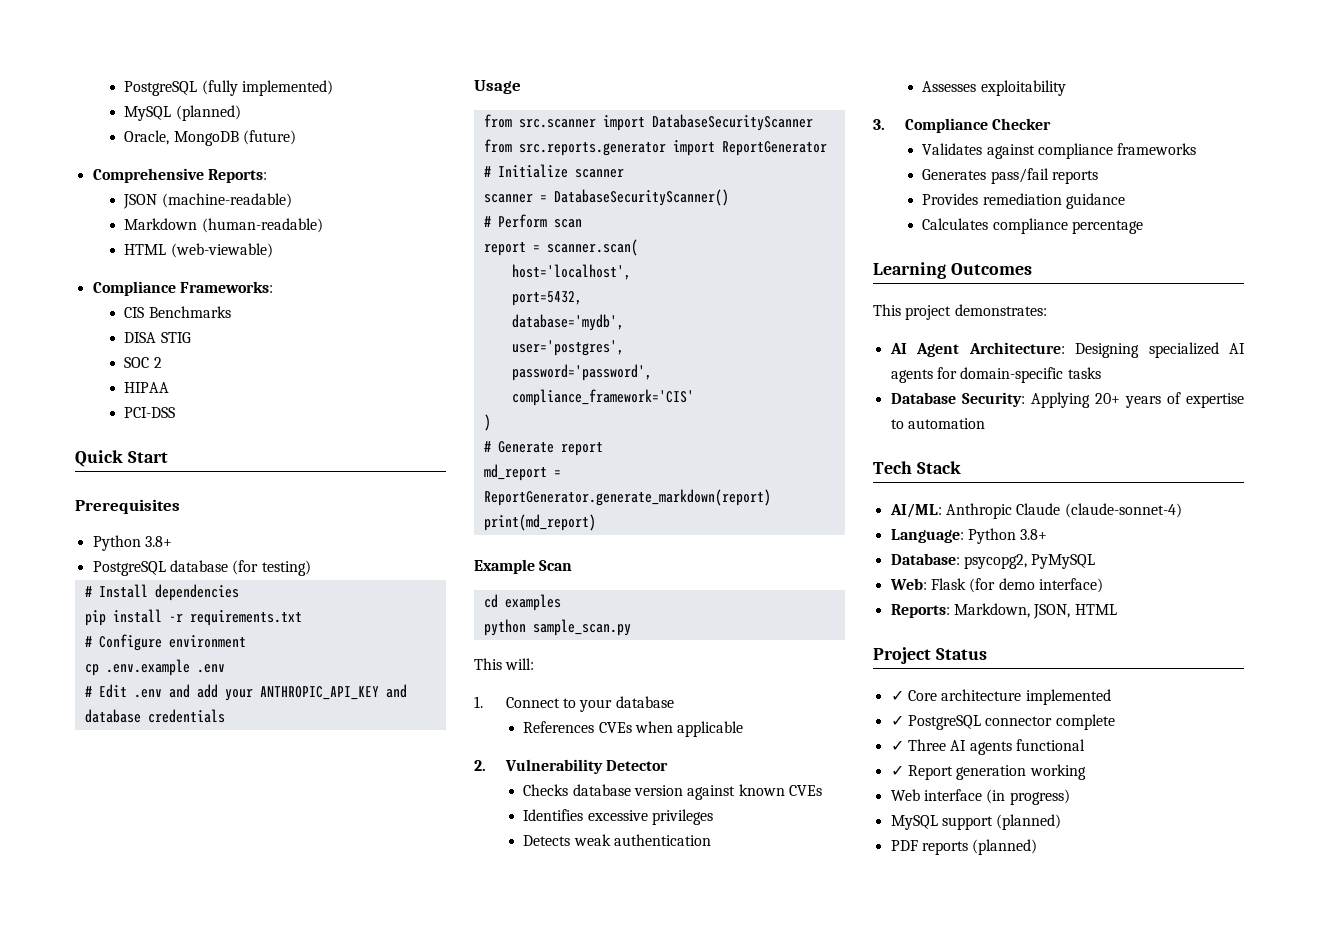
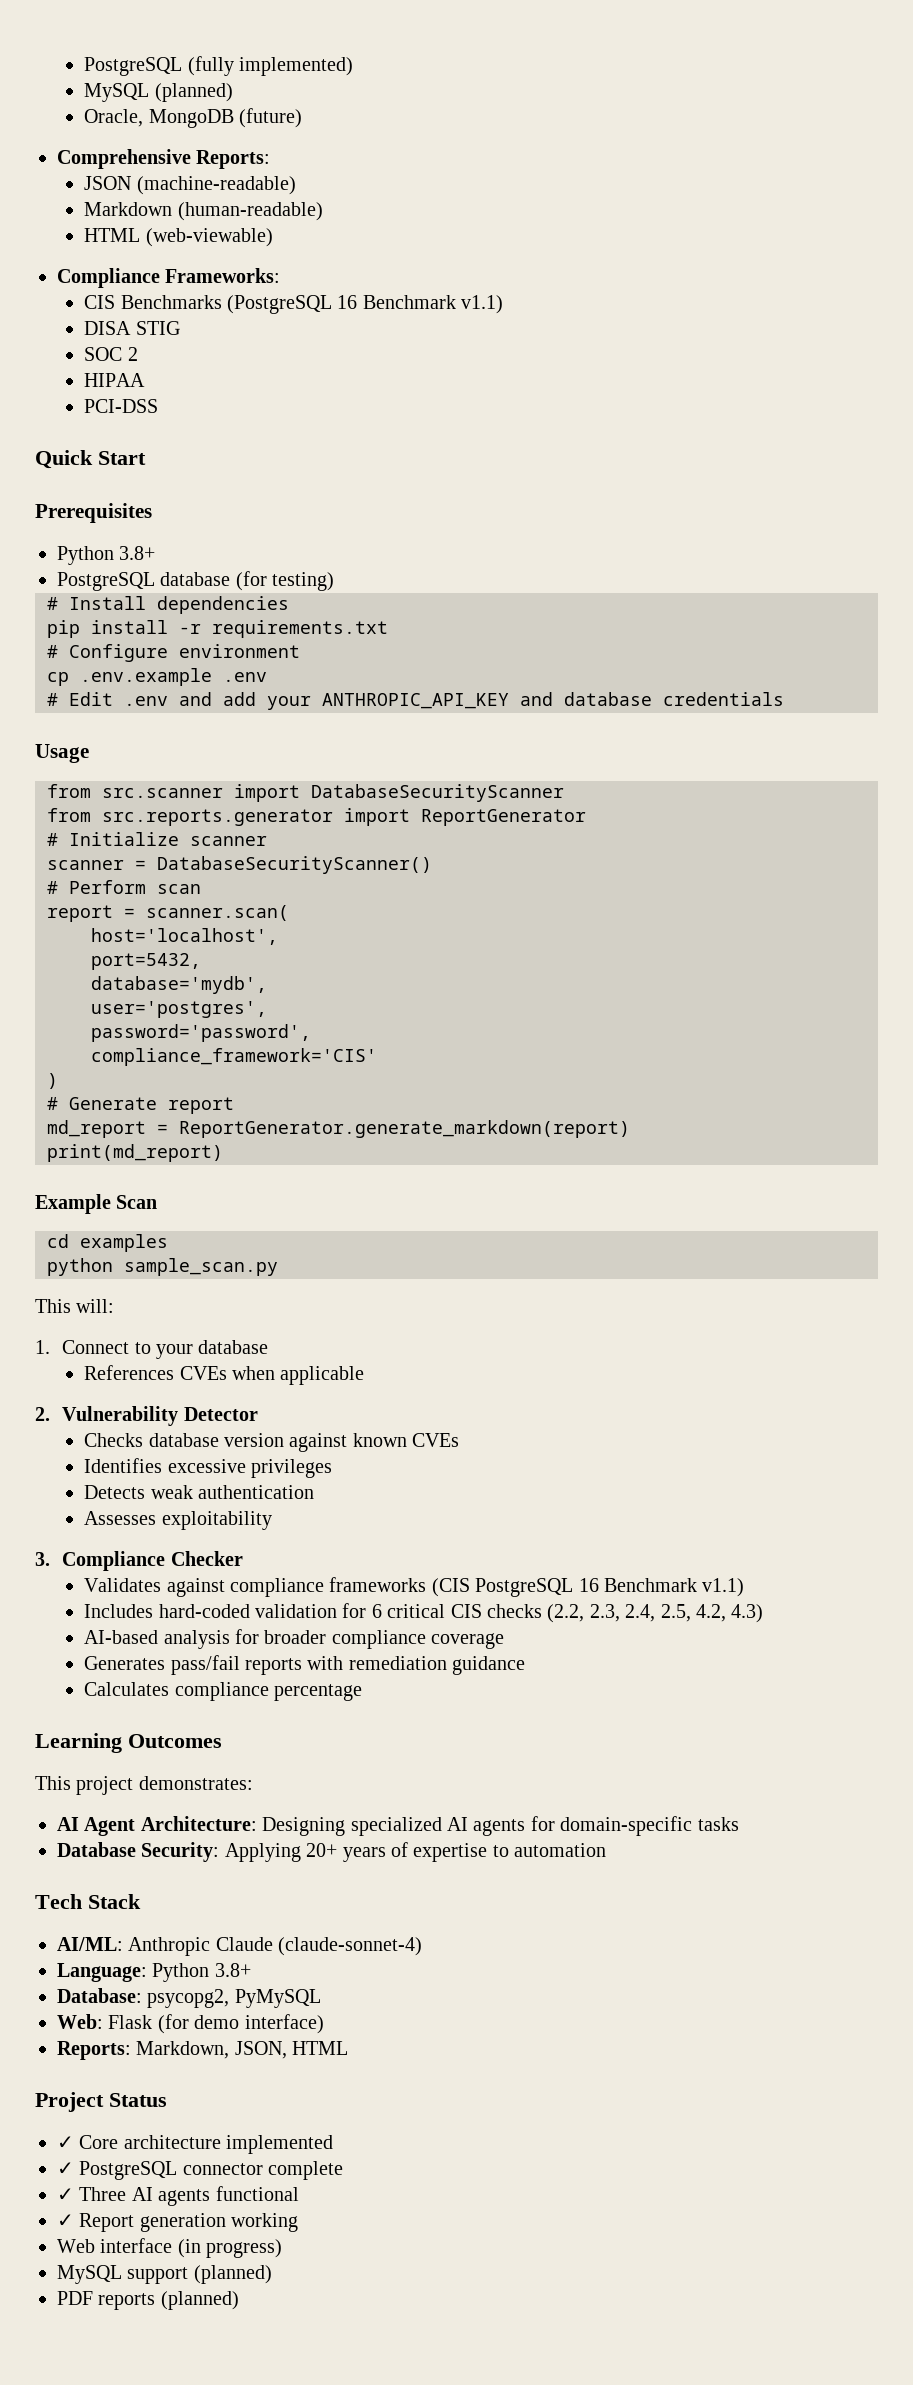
(231, 312) none -> [227,295,504,314] (PostgreSQL 16 Benchmark v1.1)
(1197, 149) none -> [431,1578,745,1597] [84,1603,764,1623] [84,1629,505,1649] (CIS PostgreSQL 16 Benchmark v1.1) // Includes hard-coded validation for 6 critical CIS checks (2.2, 2.3, 2.4, 2.5, 4.2, 4.3) // AI-based analysis for broader compliance coverage
[922,193,979,205] // Provides -> [307,1656,344,1670] with

